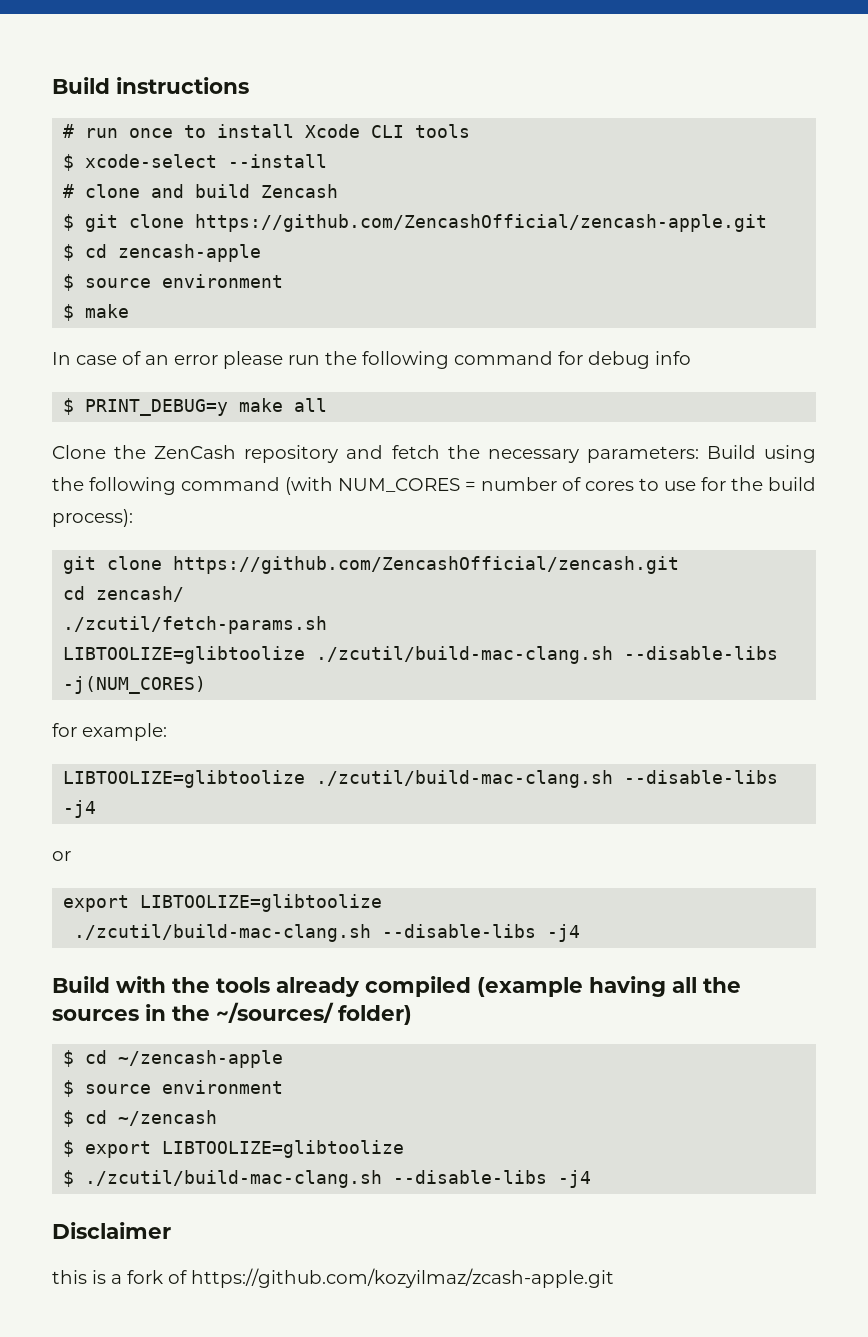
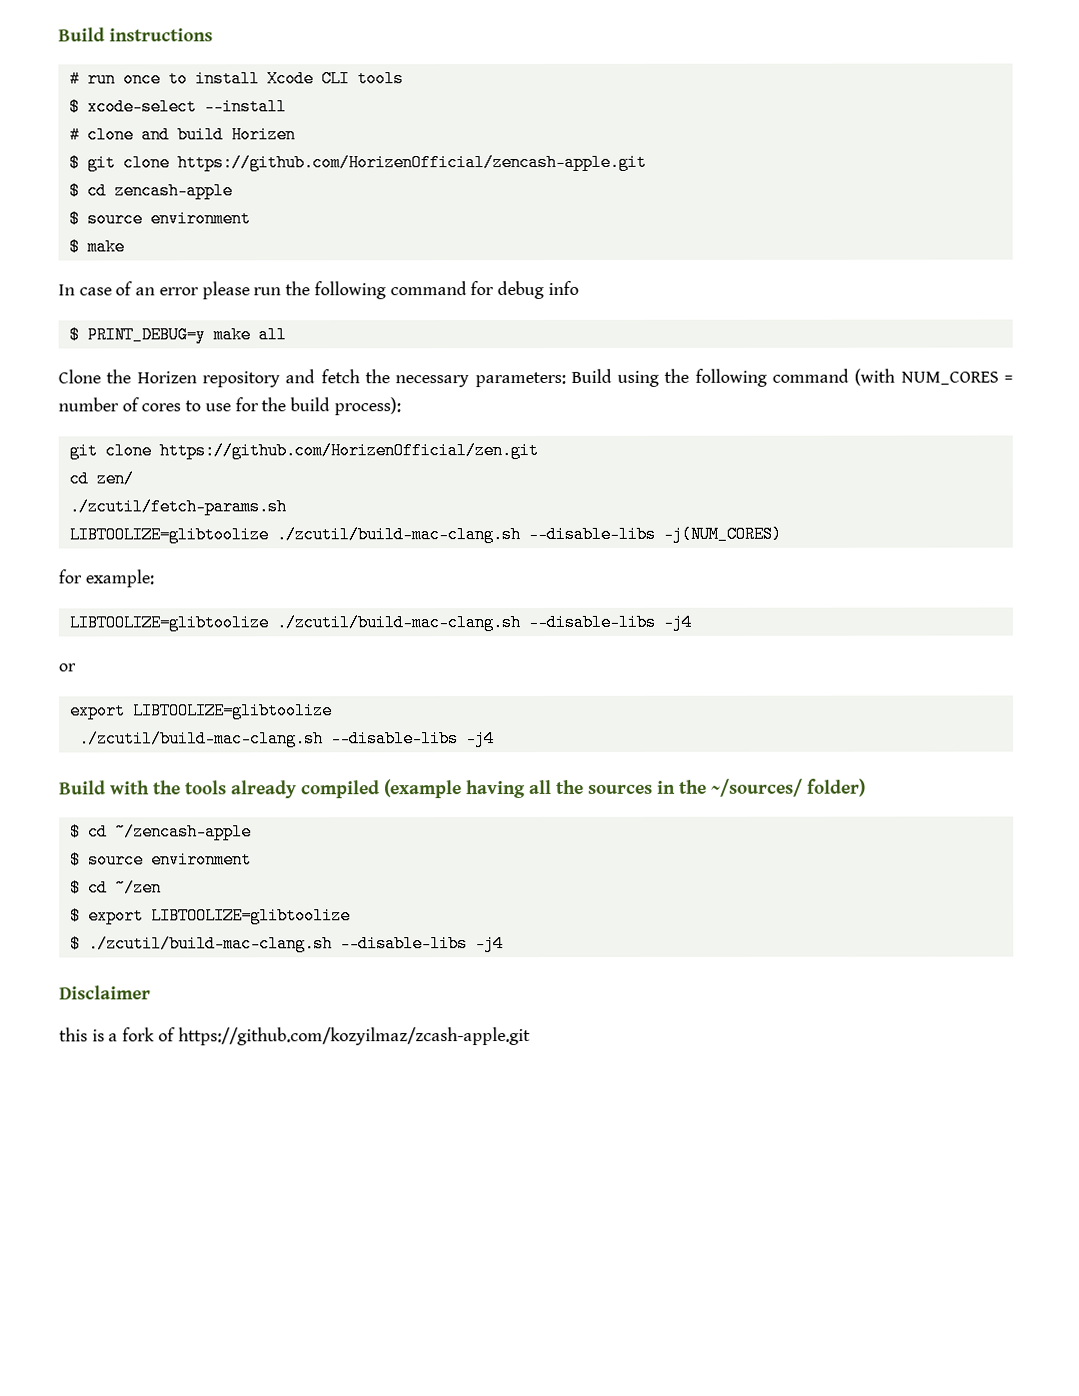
[261,184,339,198] Zencash -> [230,126,296,144] Horizen
[195,214,768,232] https://github.com/ZencashOfficial/zencash-apple.git -> [176,153,647,172] https://github.com/HorizenOfficial/zencash-apple.git
[154,445,237,459] ZenCash -> [136,371,197,384] Horizen
[173,556,680,574] [63,586,185,602] https://github.com/ZencashOfficial/zencash.git // cd zencash/ -> [158,442,539,460] [68,470,134,488] https://github.com/HorizenOfficial/zen.git // cd zen/
[118,1110,218,1126] ~/zencash -> [114,879,162,897] ~/zen

